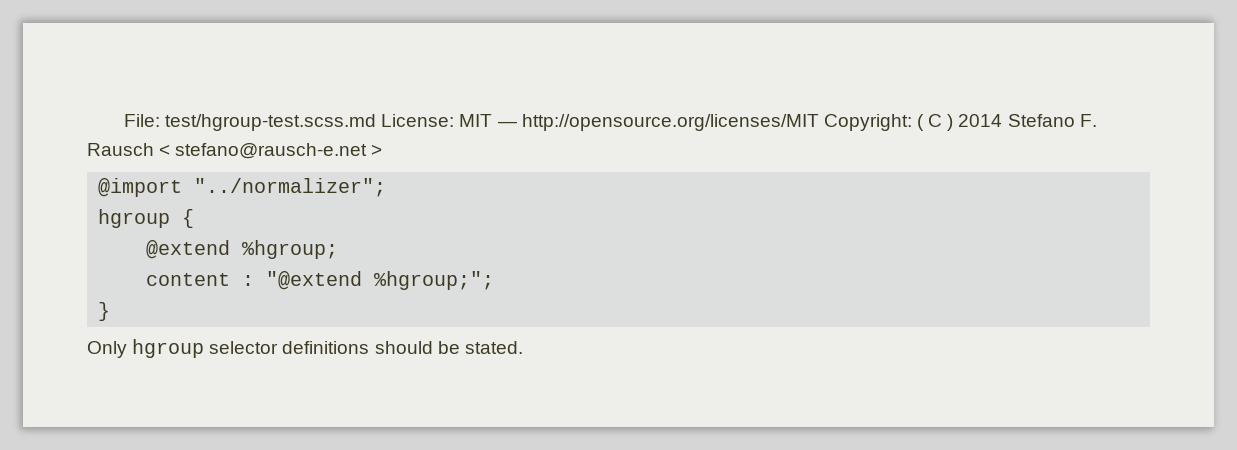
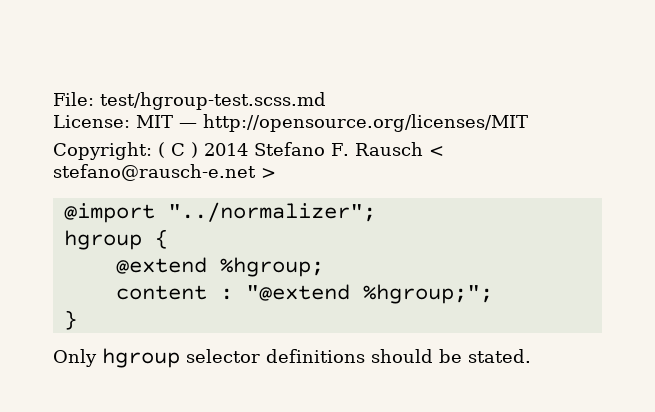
(377, 122) none -> (326, 101) //
(819, 122) none -> (528, 123) //

